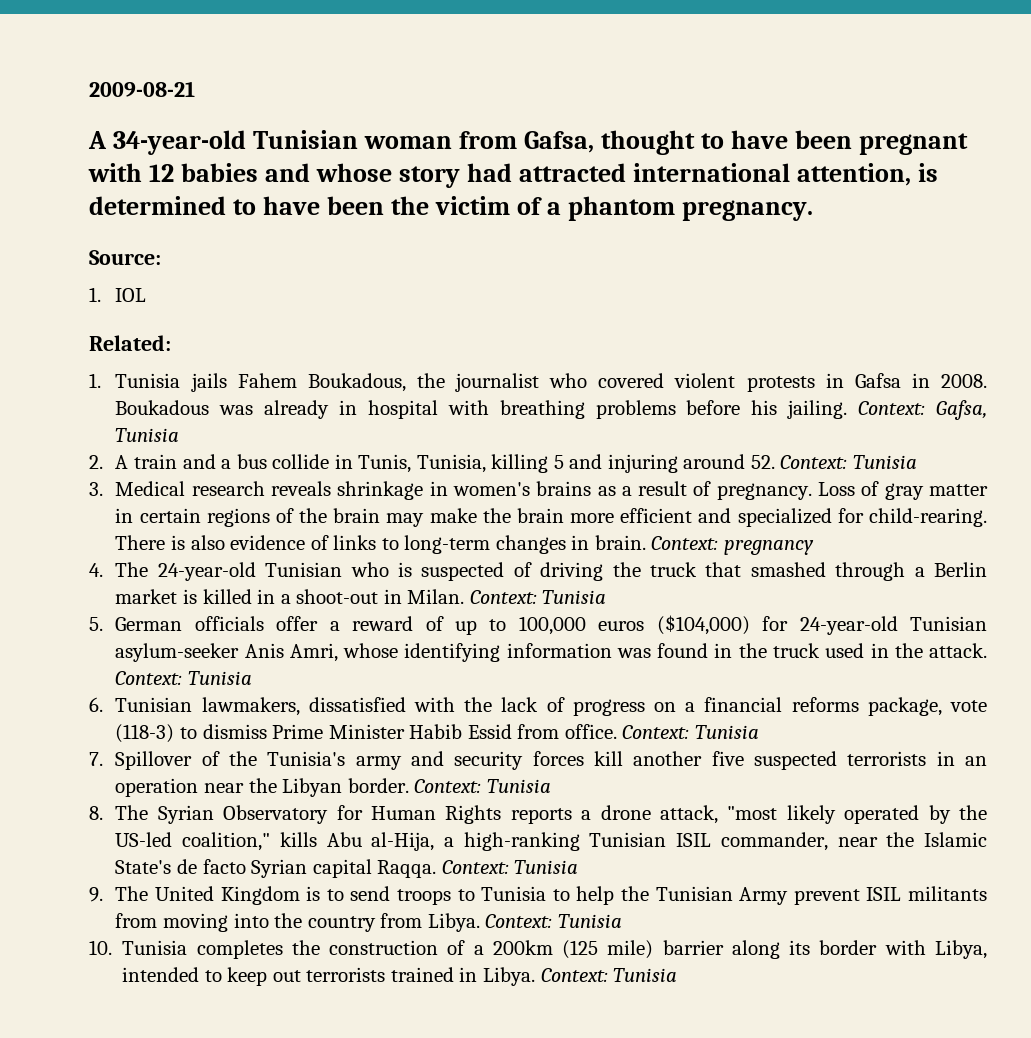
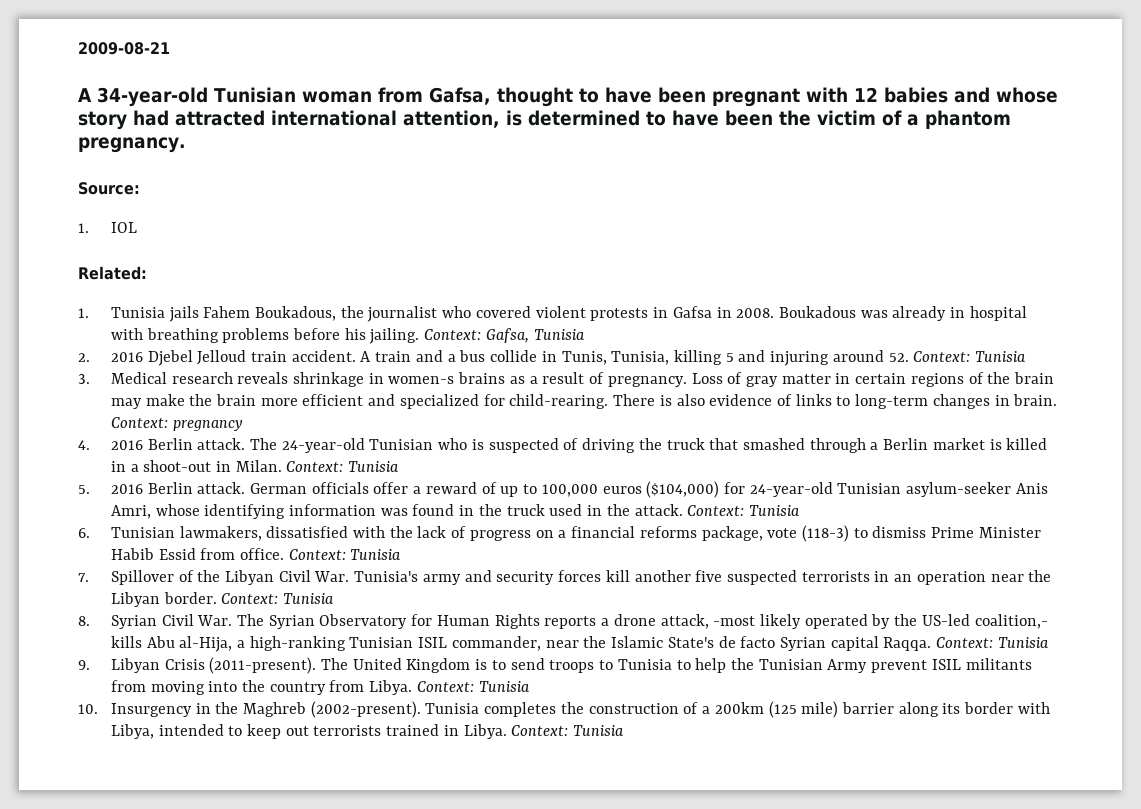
(103, 462) none -> [110,350,356,366] 2016 Djebel Jelloud train accident.
[452,482,530,496] women's -> [388,376,455,384] women-s
(103, 570) none -> [110,438,246,450] 2016 Berlin attack.
(103, 624) none -> [110,482,246,494] 2016 Berlin attack.
(258, 758) none -> [225,570,350,585] Libyan Civil War.
(103, 813) none -> [110,614,233,629] Syrian Civil War.
[727,806,778,820] "most -> [713,616,756,626] -most
[182,832,271,851] coalition," -> [974,614,1048,629] coalition,-
(103, 894) none -> [110,657,317,674] Libyan Crisis (2011-present).
(112, 947) none -> [110,701,421,718] Insurgency in the Maghreb (2002-present).

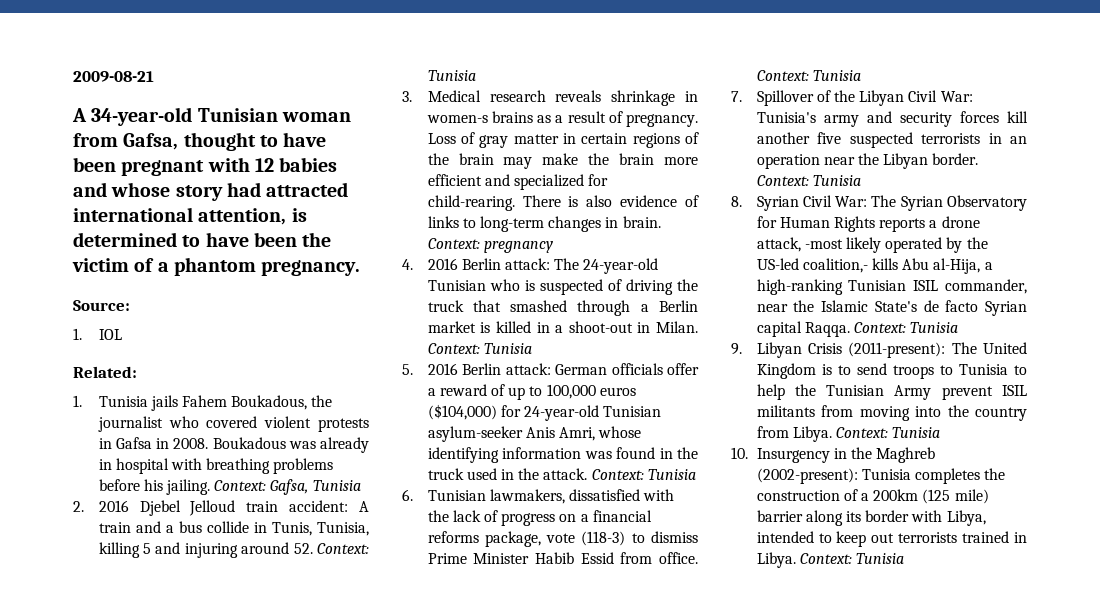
[291,350,356,362] accident. -> [289,500,349,512] accident:
[197,438,246,450] attack. -> [505,258,551,270] attack:
[197,482,246,494] attack. -> [505,363,551,375] attack:
[314,571,350,582] War. -> [940,91,973,102] War:
[197,615,233,626] War. -> [835,196,868,207] War:
[209,657,317,674] (2011-present). -> [848,342,946,358] (2011-present):
[310,701,421,718] (2002-present). -> [756,468,858,484] (2002-present):

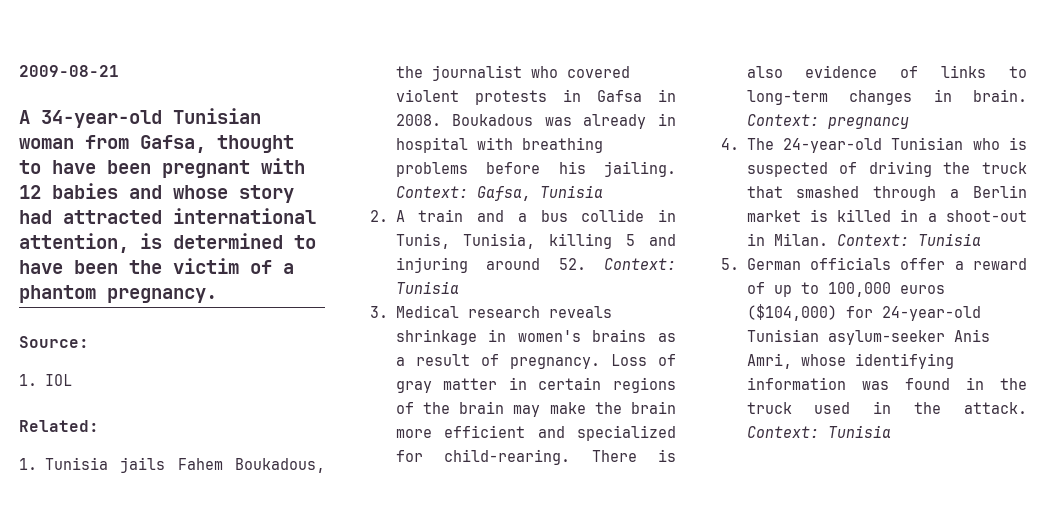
[98,500,349,516] 2016 Djebel Jelloud train accident: -> (388, 216) none
[426,115,488,123] women-s -> [517,330,581,342] women's
[427,258,551,270] 2016 Berlin attack: -> (739, 144) none
[427,363,551,375] 2016 Berlin attack: -> (739, 264) none
[402,489,675,504] [427,510,652,526] [427,531,698,547] [427,552,698,564] [756,70,861,81] [731,90,973,106] [756,111,1028,127] [756,132,1027,148] [756,153,979,169] [756,175,861,186] [731,195,1027,211] [756,216,980,232] [756,237,988,253] [756,258,993,274] [756,279,1027,295] [756,300,1027,316] [756,321,959,337] [731,342,1027,358] [756,363,1027,379] [756,384,1027,400] [756,405,1027,421] [756,426,941,442] [731,447,936,463] [756,468,1006,484] [756,489,989,504] [756,510,986,526] [756,531,1027,547] [756,552,905,568] // 6. Tunisian lawmakers, dissatisfied with the lack of progress on a financial reforms package, vote (118-3) to dismiss Prime Minister Habib Essid from office. Context: Tunisia // 7. Spillover of the Libyan Civil War: Tunisia's army and security forces kill another five suspected terrorists in an operation near the Libyan border. Context: Tunisia // 8. Syrian Civil War: The Syrian Observatory for Human Rights reports a drone attack, -most likely operated by the US-led coalition,- kills Abu al-Hija, a high-ranking Tunisian ISIL commander, near the Islamic State's de facto Syrian capital Raqqa. Context: Tunisia // 9. Libyan Crisis (2011-present): The United Kingdom is to send troops to Tunisia to help the Tunisian Army prevent ISIL militants from moving into the country from Libya. Context: Tunisia // 10. Insurgency in the Maghreb (2002-present): Tunisia completes the construction of a 200km (125 mile) barrier along its border with Libya, intended to keep out terrorists trained in Libya. Context: Tunisia -> (891, 431) none

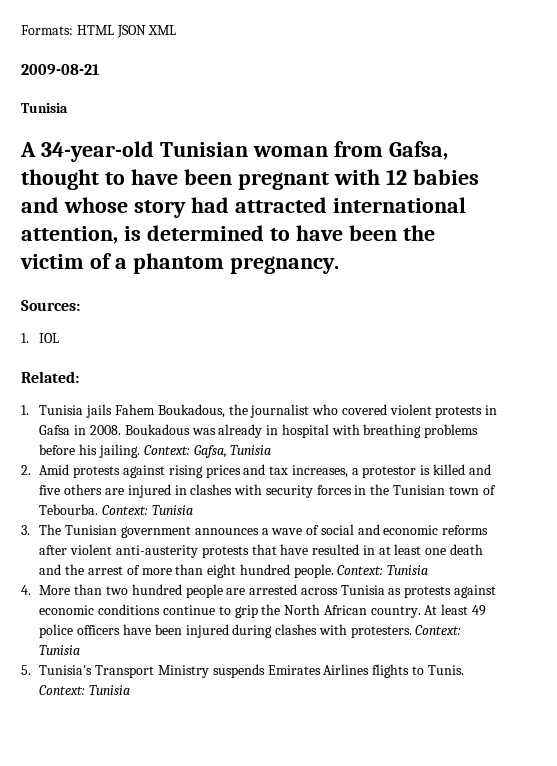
(19, 71) none -> [21,25,177,38] Formats: HTML JSON XML //
(119, 71) none -> [21,103,68,113] // Tunisia
[19,336,89,348] Source: -> [21,300,80,311] Sources:
[395,209,676,222] [395,233,676,249] [395,257,676,273] [395,281,459,294] [370,305,612,318] [395,329,676,345] [395,354,676,369] [395,377,676,393] [395,401,676,417] [395,425,676,441] [395,449,676,465] [746,65,1027,78] [746,89,1027,105] [746,114,909,129] [721,137,1027,153] [746,161,1027,177] [746,185,1027,201] [746,209,1027,222] [746,233,981,246] [721,257,1027,270] [746,282,945,297] [746,304,981,321] [746,329,990,345] [746,353,954,369] [746,377,1027,390] [746,401,1027,414] A train and a bus collide in Tunis, Tunisia, killing 5 and injuring around 52. Context: Tunisia // 3. Medical research reveals shrinkage in women's brains as a result of pregnancy. Loss of gray matter in certain regions of the brain may make the brain more efficient and specialized for child-rearing. There is also evidence of links to long-term changes in brain. Context: pregnancy // 4. The 24-year-old Tunisian who is suspected of driving the truck that smashed through a Berlin market is killed in a shoot-out in Milan. Context: Tunisia // 5. German officials offer a reward of up to 100,000 euros ($104,000) for 24-year-old Tunisian asylum-seeker Anis Amri, whose identifying information was found in the truck used in the attack. -> [39,464,491,478] [39,484,496,498] [39,504,193,515] [21,524,489,538] [39,544,484,558] [39,564,429,578] [21,584,497,598] [39,604,487,618] [39,624,462,638] [39,645,81,655] [21,664,464,678] Amid protests against rising prices and tax increases, a protestor is killed and five others are injured in clashes with security forces in the Tunisian town of Tebourba. Context: Tunisia // 3. The Tunisian government announces a wave of social and economic reforms after violent anti-austerity protests that have resulted in at least one death and the arrest of more than eight hundred people. Context: Tunisia // 4. More than two hundred people are arrested across Tunisia as protests against economic conditions continue to grip the North African country. At least 49 police officers have been injured during clashes with protesters. Context: Tunisia // 5. Tunisia's Transport Ministry suspends Emirates Airlines flights to Tunis.

